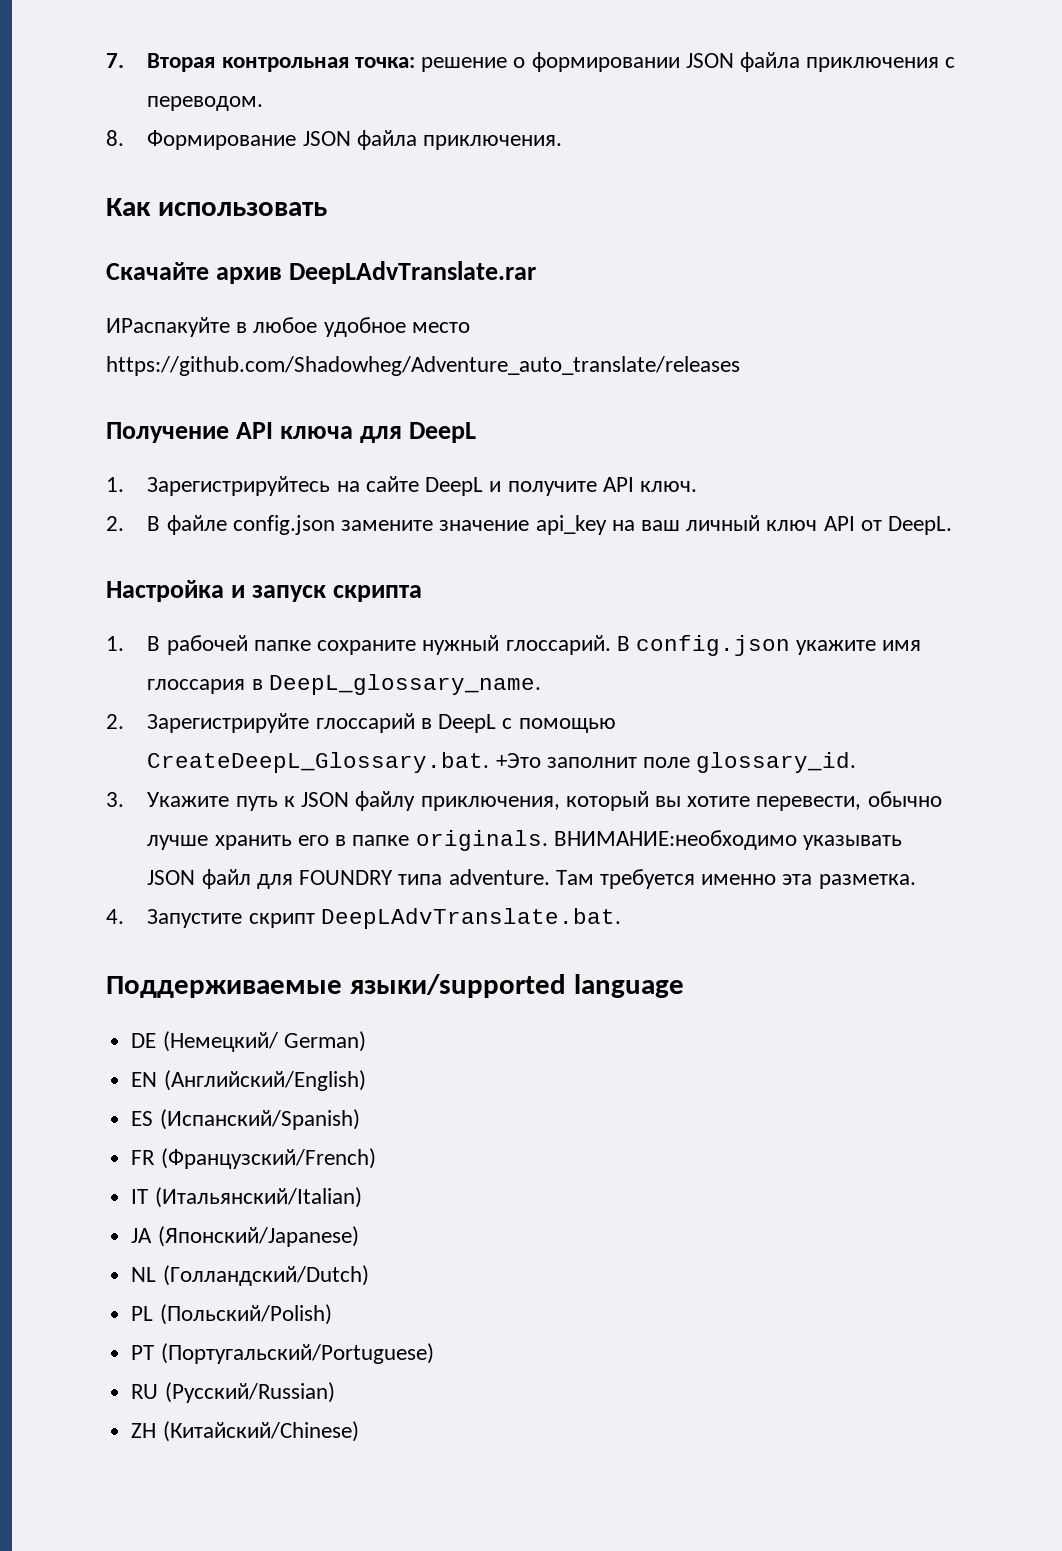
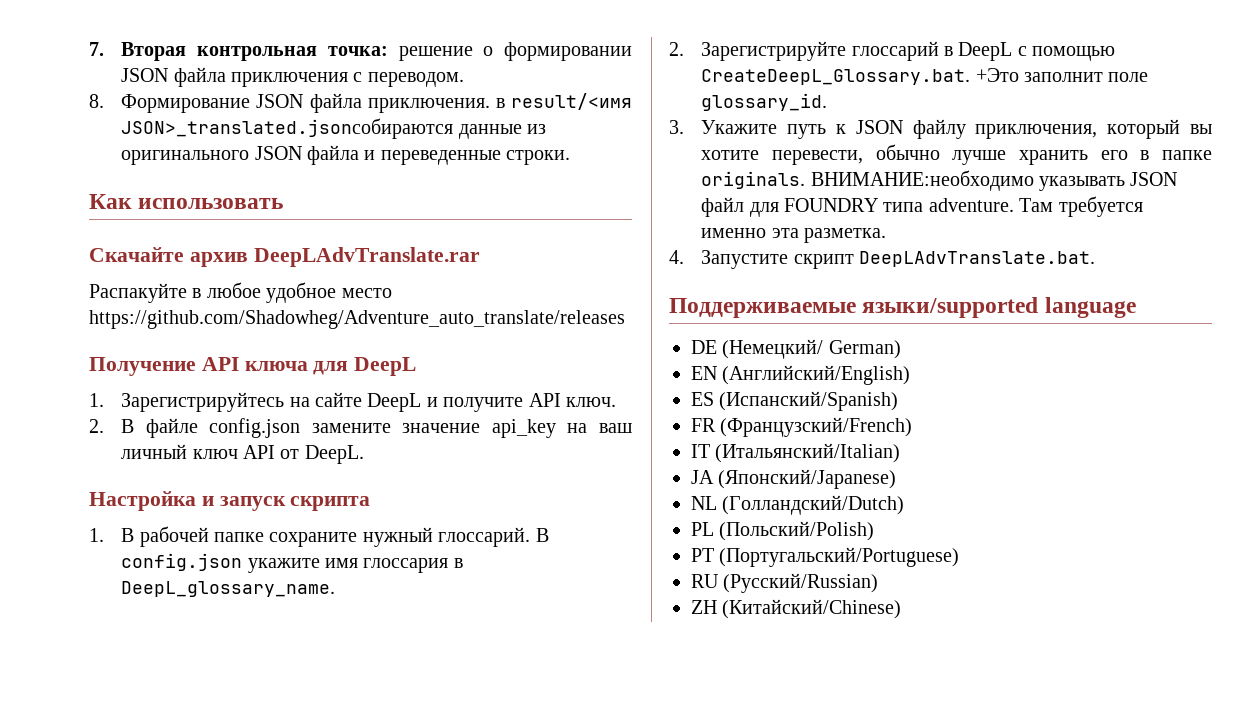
(563, 142) none -> [495,93,632,110] [121,118,547,139] [121,145,571,165] в result/<имя JSON>_translated.jsonсобираются данные из оригинального JSON файла и переведенные строки.
[106,317,230,337] ИРаспакуйте -> [89,283,187,303] Распакуйте

